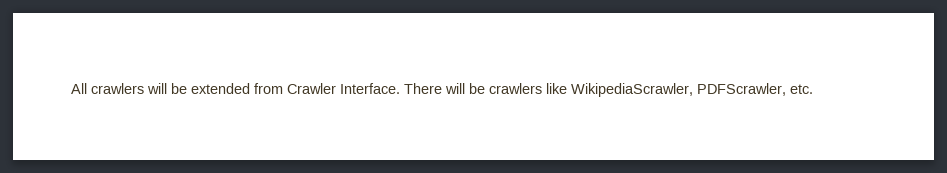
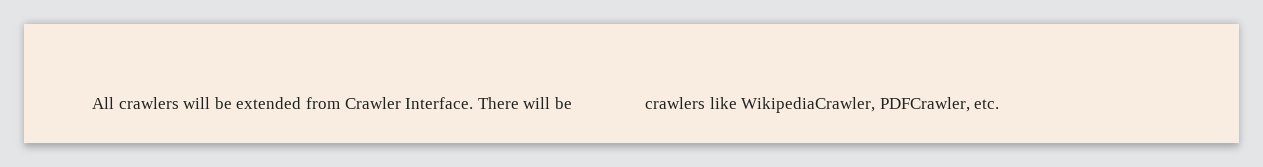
[571,83,786,97] WikipediaScrawler, PDFScrawler, -> [741,97,970,113] WikipediaCrawler, PDFCrawler,

